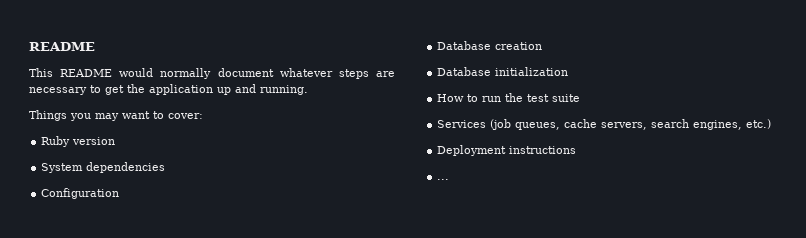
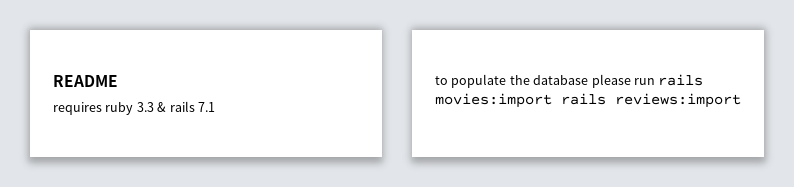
[29,68,395,79] [29,84,308,95] [29,110,203,121] [41,136,116,147] [41,162,166,173] [41,188,120,199] [437,41,543,50] [437,67,569,76] [437,93,581,102] [437,119,772,130] [437,145,577,156] [437,179,450,180] This README would normally document whatever steps are necessary to get the application up and running. // Things you may want to cover: // Ruby version // System dependencies // Configuration // Database creation // Database initialization // How to run the test suite // Services (job queues, cache servers, search engines, etc.) // Deployment instructions // ... -> [53,101,215,115] [435,74,704,88] [435,93,741,108] requires ruby 3.3 & rails 7.1 // to populate the database please run rails movies:import rails reviews:import

